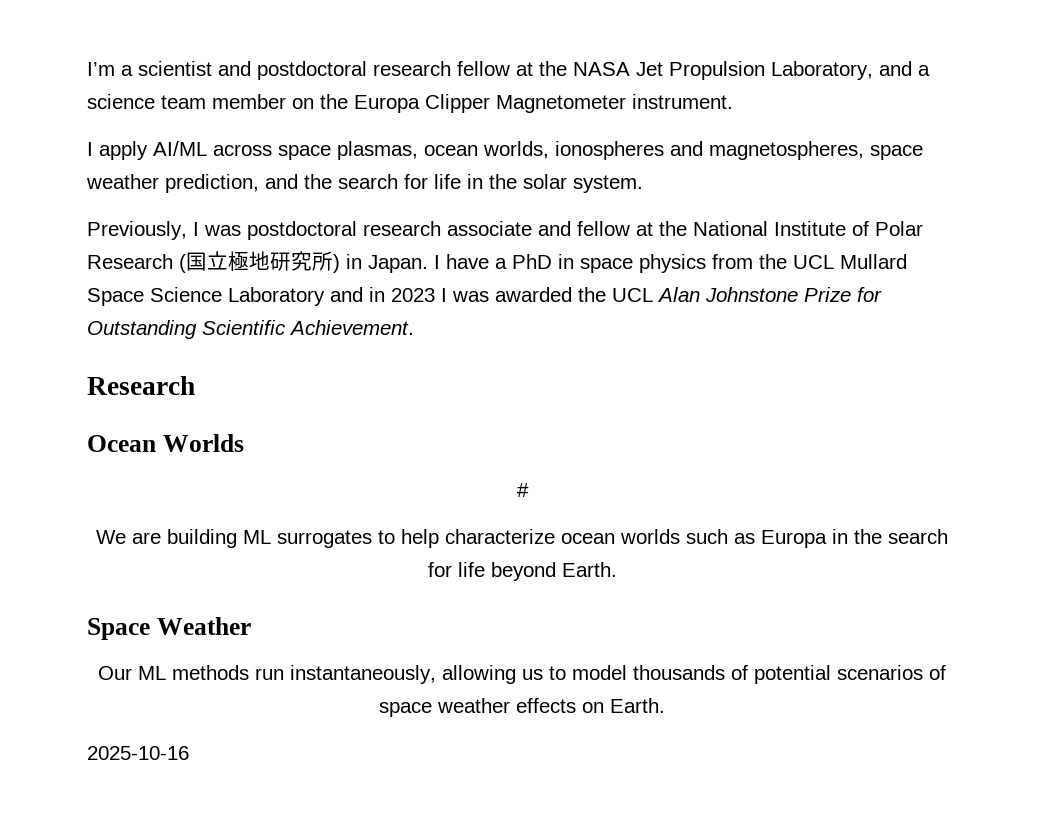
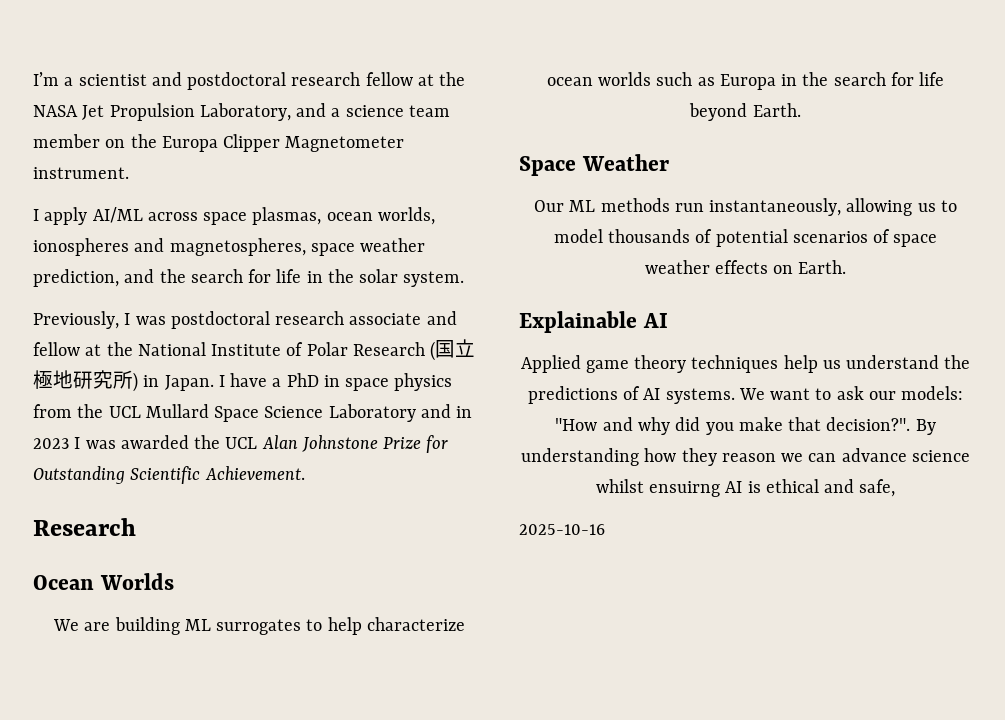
[516,483,529,497] // # -> (174, 581) none
(665, 705) none -> [519,311,668,333] [520,355,971,373] [527,386,964,404] [555,417,936,435] [521,448,970,466] [595,479,896,497] // Explainable AI // Applied game theory techniques help us understand the predictions of AI systems. We want to ask our models: "How and why did you make that decision?". By understanding how they reason we can advance science whilst ensuirng AI is ethical and safe,

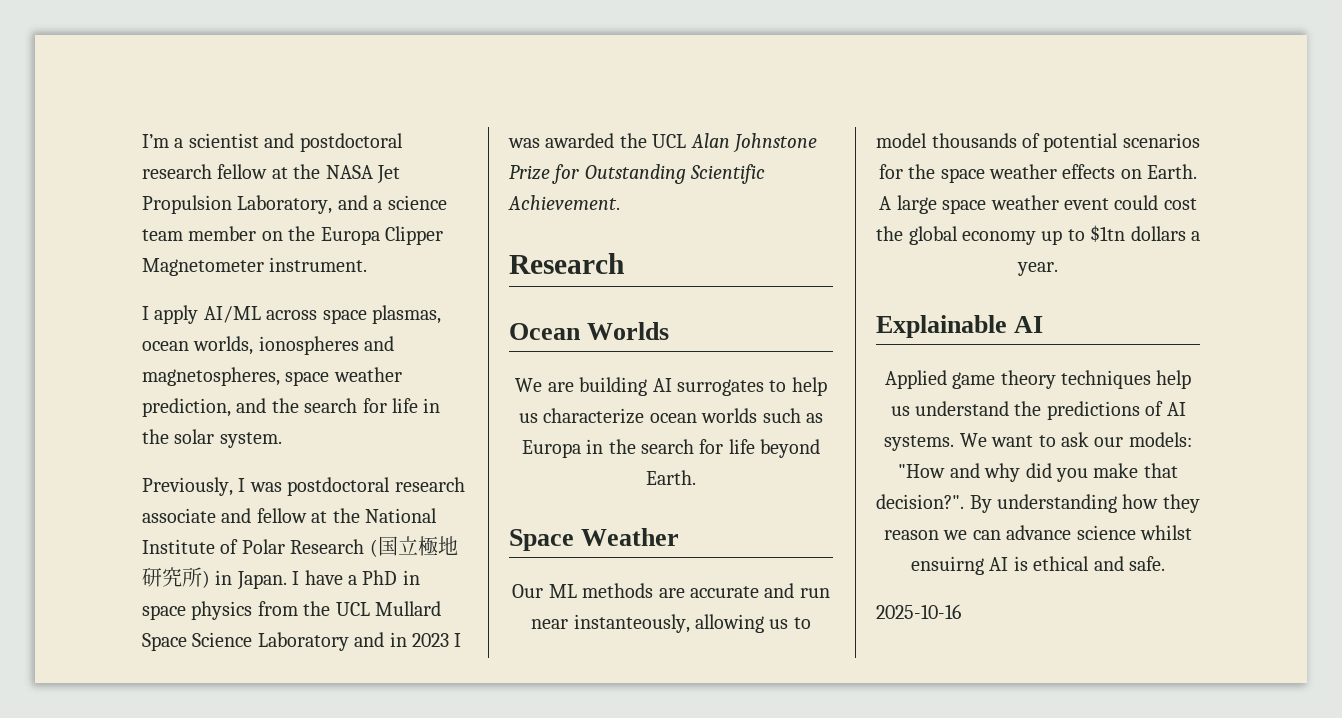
[184,619,211,631] ML -> [652,378,672,392] AI
(362, 626) none -> [519,413,538,423] us
[674,198,842,216] run instantaneously, -> [658,583,830,598] [531,614,690,633] are accurate and run near instanteously,
[873,229,891,243] of -> [878,164,936,179] for the
(847, 267) none -> [879,195,1197,214] [876,225,1200,245] [1017,262,1058,276] A large space weather event could cost the global economy up to $1tn dollars a year.
[859,479,896,497] safe, -> [1129,556,1165,571] safe.

